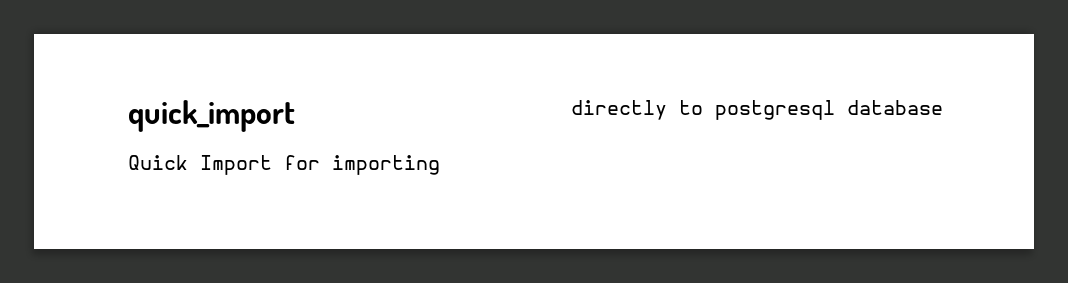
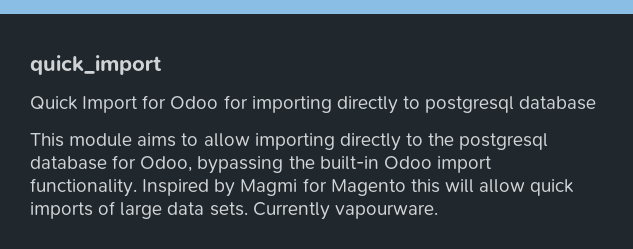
(320, 162) none -> [170,95,248,109] Odoo for
(943, 107) none -> [30,133,549,151] [30,155,492,174] [30,178,575,197] [30,201,438,220] // This module aims to allow importing directly to the postgresql database for Odoo, bypassing the built-in Odoo import functionality. Inspired by Magmi for Magento this will allow quick imports of large data sets. Currently vapourware.

